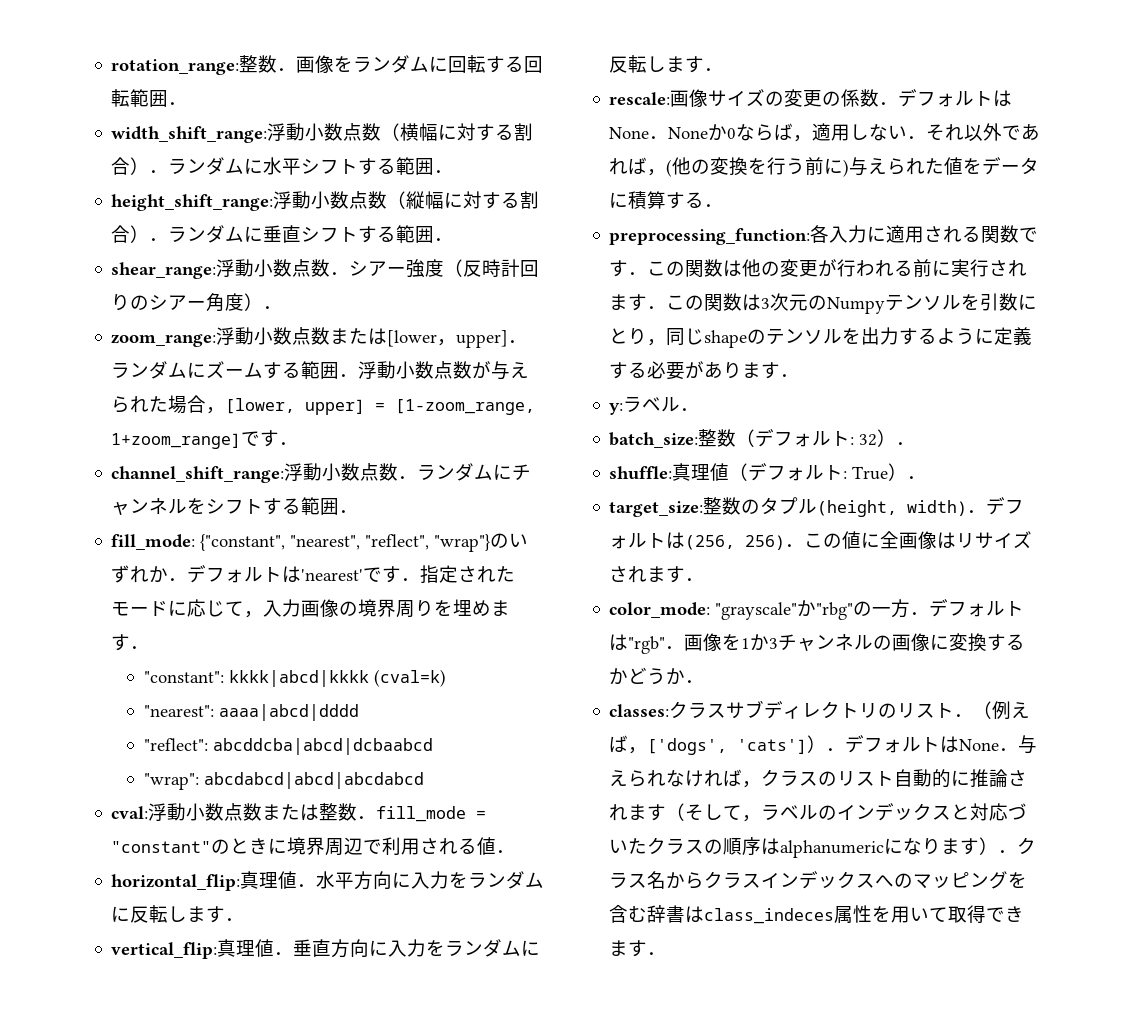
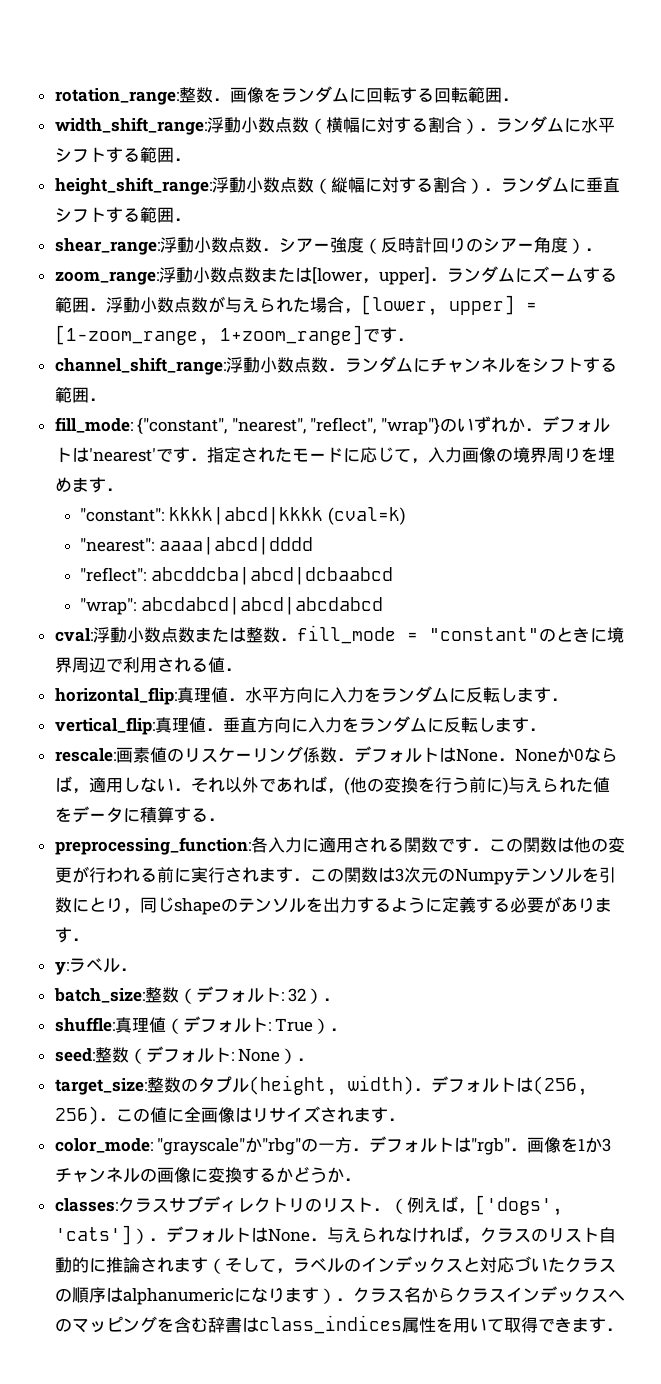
[689,89,842,107] 像サイズの変更の -> [132,746,303,763] 素値のリスケーリング
(927, 477) none -> [54,1046,315,1064] // seed:整数（デフォルト: None）．
[704,908,835,924] class_indeces -> [258,1315,402,1334] class_indices

